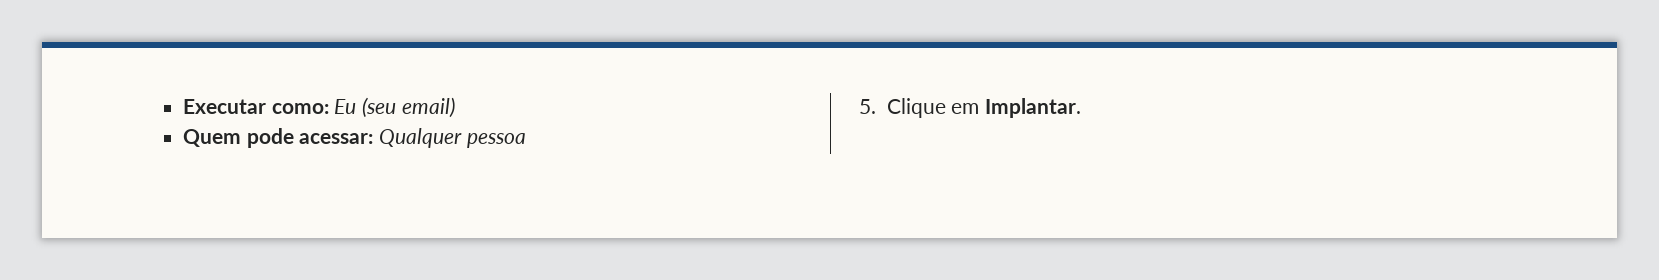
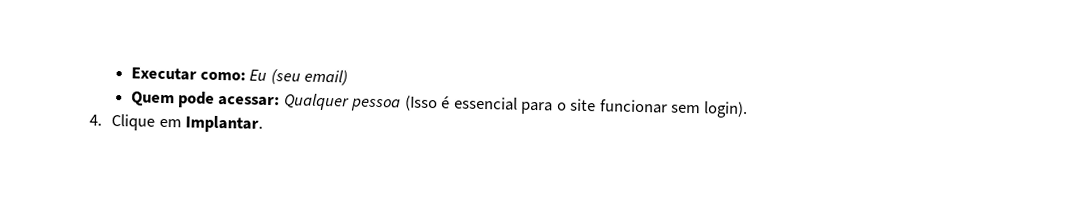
[859,99,876,114] // 5. -> [404,95,749,119] [89,114,102,126] (Isso é essencial para o site funcionar sem login). // 4.

